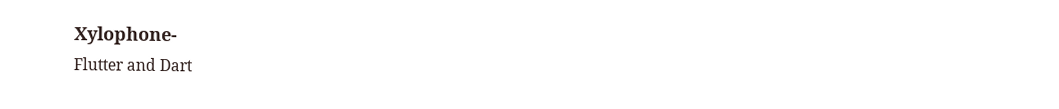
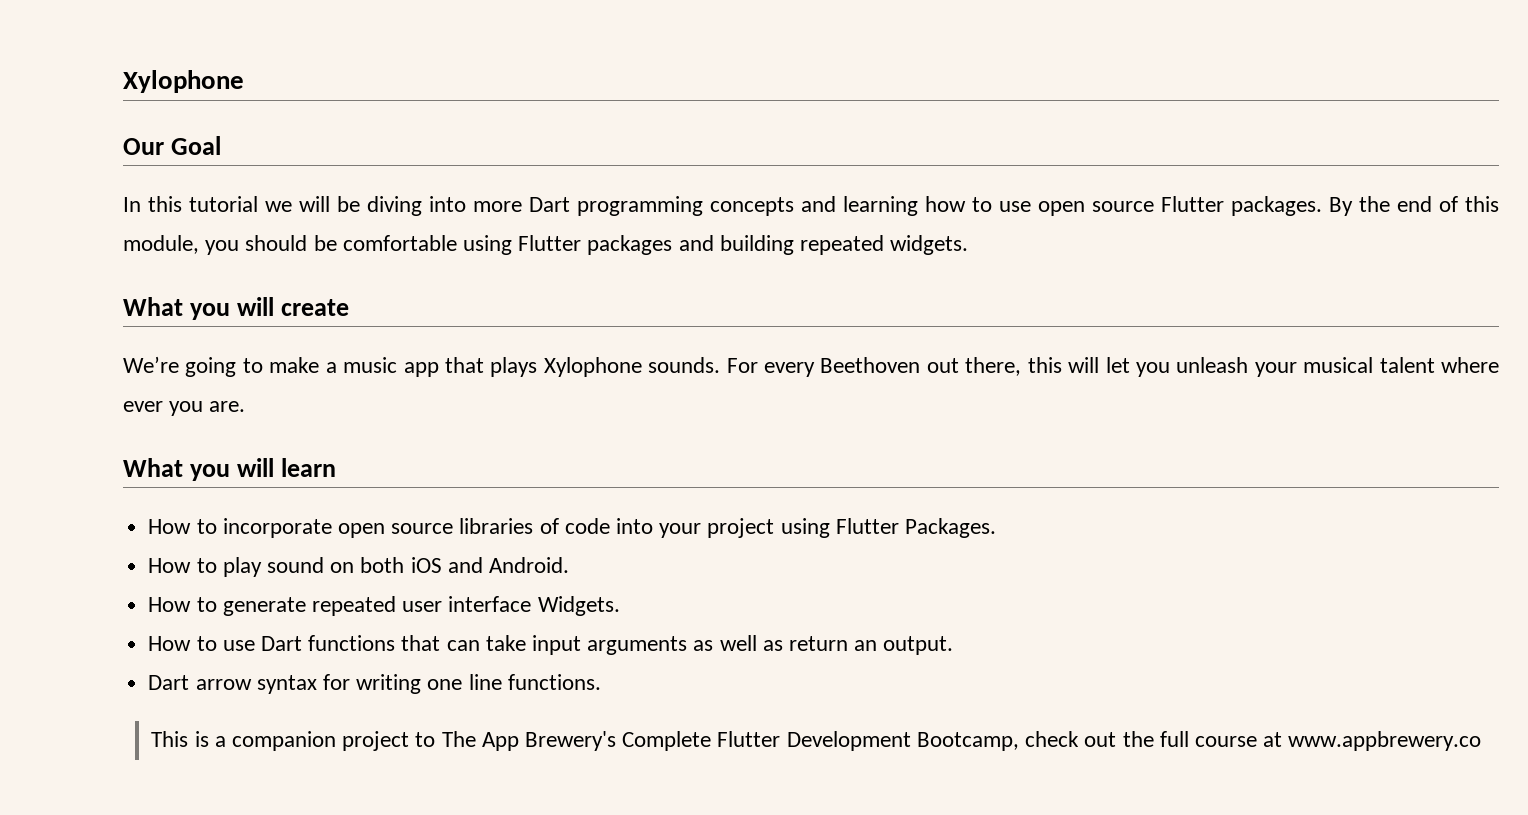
[74,26,178,46] [73,57,194,72] Xylophone- // Flutter and Dart -> [123,70,244,93] [123,136,221,155] [123,196,1499,216] [123,235,969,255] [123,297,349,320] [123,356,1499,377] [123,401,246,416] [123,458,336,481] [148,518,997,538] [148,557,569,577] [148,596,620,616] [148,635,954,655] [148,674,601,694] [151,731,1482,751] Xylophone // Our Goal // In this tutorial we will be diving into more Dart programming concepts and learning how to use open source Flutter packages. By the end of this module, you should be comfortable using Flutter packages and building repeated widgets. // What you will create // We’re going to make a music app that plays Xylophone sounds. For every Beethoven out there, this will let you unleash your musical talent where ever you are. // What you will learn // How to incorporate open source libraries of code into your project using Flutter Packages. // How to play sound on both iOS and Android. // How to generate repeated user interface Widgets. // How to use Dart functions that can take input arguments as well as return an output. // Dart arrow syntax for writing one line functions. // This is a companion project to The App Brewery's Complete Flutter Development Bootcamp, check out the full course at www.appbrewery.co

